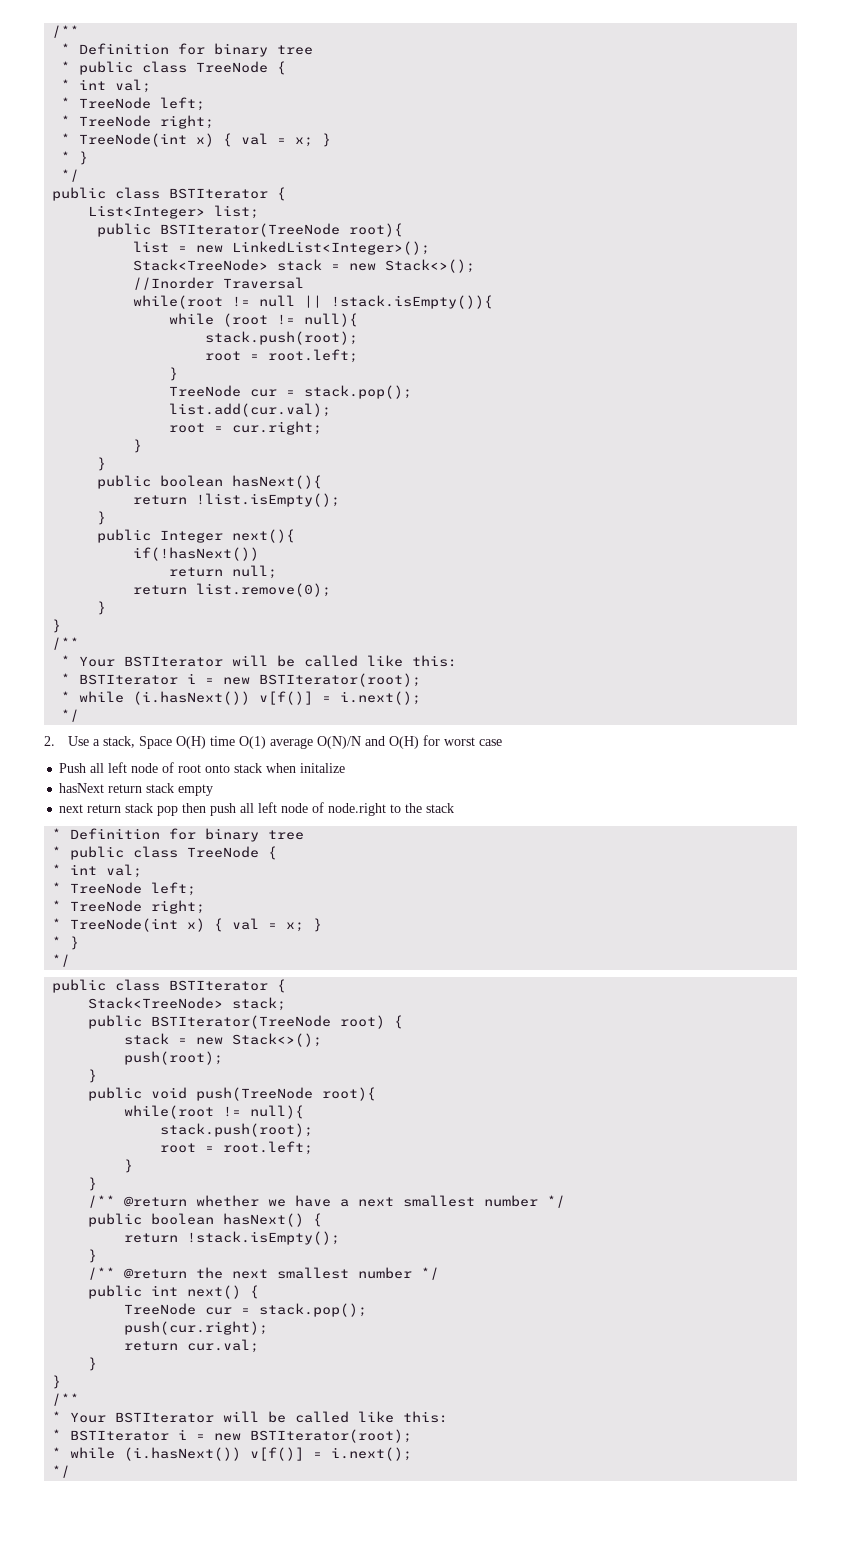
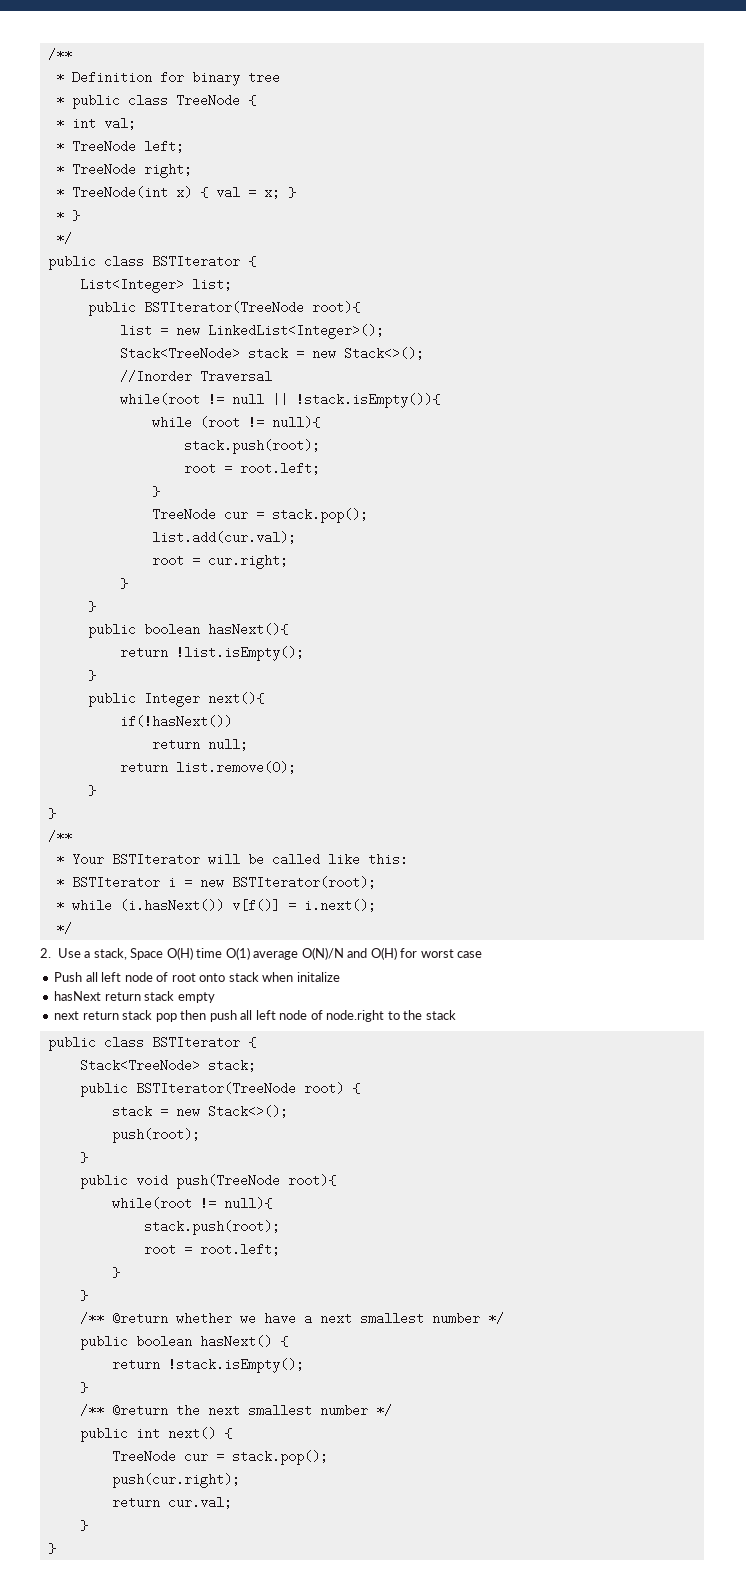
[52,828,305,842] [52,846,278,860] [52,864,143,878] [52,882,197,896] [52,900,206,914] [52,918,323,932] [52,936,80,950] [52,954,71,967] // * Definition for binary tree // * public class TreeNode { // * int val; // * TreeNode left; // * TreeNode right; // * TreeNode(int x) { val = x; } // * } // */ -> (456, 1015) none
[52,1393,80,1406] [52,1411,449,1423] [52,1429,413,1443] [52,1447,413,1461] [52,1465,71,1478] // /** // * Your BSTIterator will be called like this: // * BSTIterator i = new BSTIterator(root); // * while (i.hasNext()) v[f()] = i.next(); // */ -> (56, 1548) none

